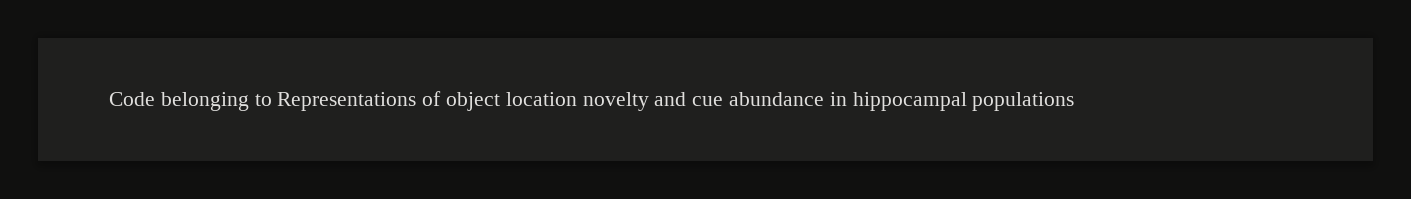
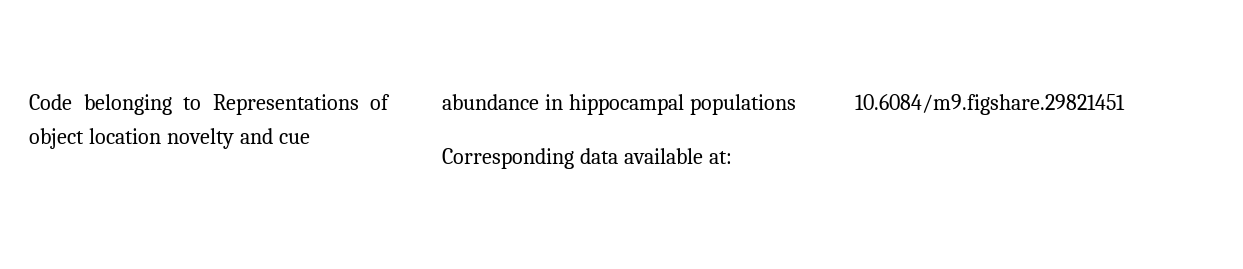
(1075, 101) none -> [442,148,732,169] [855,94,1125,115] // Corresponding data available at: 10.6084/m9.figshare.29821451

